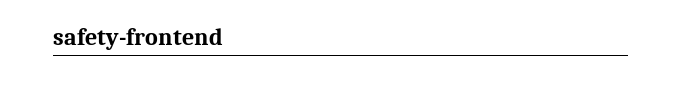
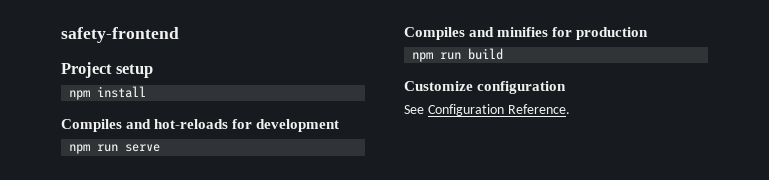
(223, 39) none -> [61,62,154,78] [69,86,147,100] [61,119,340,132] [69,144,161,154] [404,27,649,40] [412,48,504,62] [404,81,567,94] [404,104,570,116] // Project setup // npm install // Compiles and hot-reloads for development // npm run serve // Compiles and minifies for production // npm run build // Customize configuration // See Configuration Reference.

